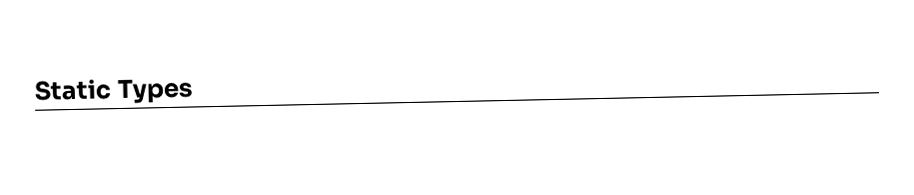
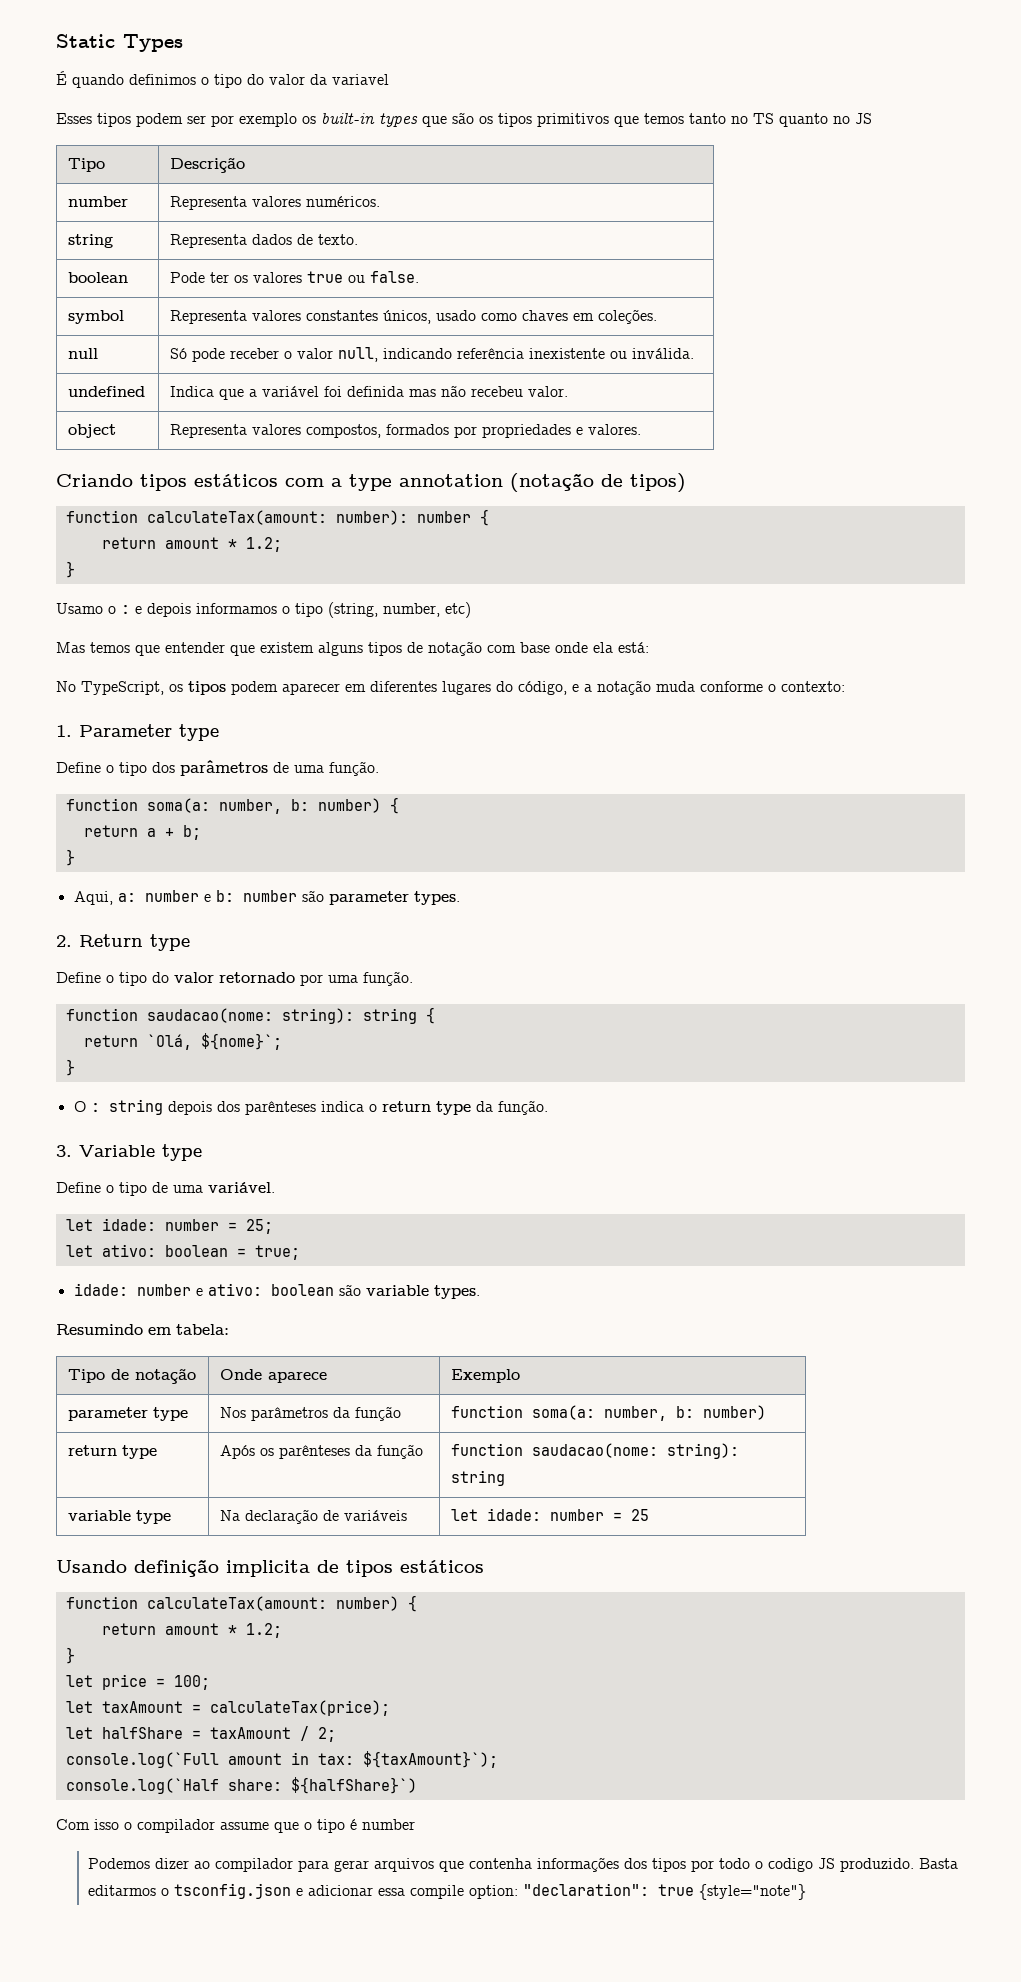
(194, 91) none -> [56,71,389,88] [56,112,872,127] [68,158,106,172] [170,157,246,173] [68,196,129,207] [170,196,381,210] [68,234,114,248] [170,234,359,248] [68,272,129,283] [170,271,420,283] [68,310,125,324] [170,309,658,324] [68,348,99,359] [170,347,695,362] [68,386,146,397] [170,385,569,400] [68,424,117,438] [170,424,642,438] [56,473,686,493] [65,509,489,526] [101,537,282,552] [65,561,75,578] [56,602,471,618] [56,641,649,656] [56,680,845,695] [56,724,219,741] [56,760,379,776] [65,797,399,814] [83,825,201,840] [65,849,75,866] [73,890,460,905] [56,934,190,951] [56,971,413,986] [65,1007,435,1024] [83,1033,282,1050] [65,1059,75,1076] [73,1099,548,1115] [56,1144,202,1161] [56,1182,275,1196] [65,1218,273,1234] [65,1244,300,1260] [73,1283,480,1299] [56,1324,229,1335] [68,1368,197,1384] [220,1369,328,1383] [451,1369,521,1383] [68,1407,189,1421] [220,1406,402,1421] [451,1405,767,1421] [68,1445,158,1459] [220,1444,424,1459] [451,1443,740,1459] [451,1470,506,1486] [68,1510,172,1524] [220,1509,408,1524] [451,1508,650,1521] [56,1559,484,1577] [65,1595,417,1612] [101,1623,282,1638] [65,1647,75,1664] [65,1674,210,1690] [65,1700,390,1716] [65,1726,336,1742] [65,1751,498,1768] [65,1777,417,1794] [56,1819,415,1833] [87,1857,958,1872] [87,1883,806,1900] // É quando definimos o tipo do valor da variavel // Esses tipos podem ser por exemplo os built-in types que são os tipos primitivos que temos tanto no TS quanto no JS // Tipo | Descrição // number | Representa valores numéricos. // string | Representa dados de texto. // boolean | Pode ter os valores true ou false. // symbol | Representa valores constantes únicos, usado como chaves em coleções. // null | Só pode receber o valor null, indicando referência inexistente ou inválida. // undefined | Indica que a variável foi definida mas não recebeu valor. // object | Representa valores compostos, formados por propriedades e valores. // Criando tipos estáticos com a type annotation (notação de tipos) // function calculateTax(amount: number): number { // return amount * 1.2; // } // Usamo o : e depois informamos o tipo (string, number, etc) // Mas temos que entender que existem alguns tipos de notação com base onde ela está: // No TypeScript, os tipos podem aparecer em diferentes lugares do código, e a notação muda conforme o contexto: // 1. Parameter type // Define o tipo dos parâmetros de uma função. // function soma(a: number, b: number) { // return a + b; // } // Aqui, a: number e b: number são parameter types. // 2. Return type // Define o tipo do valor retornado por uma função. // function saudacao(nome: string): string { // return `Olá, ${nome}`; // } // O : string depois dos parênteses indica o return type da função. // 3. Variable type // Define o tipo de uma variável. // let idade: number = 25; // let ativo: boolean = true; // idade: number e ativo: boolean são variable types. // Resumindo em tabela: // Tipo de notação | Onde aparece | Exemplo // parameter type | Nos parâmetros da função | function soma(a: number, b: number) // return type | Após os parênteses da função | function saudacao(nome: string): string // variable type | Na declaração de variáveis | let idade: number = 25 // Usando definição implicita de tipos estáticos // function calculateTax(amount: number) { // return amount * 1.2; // } // let price = 100; // let taxAmount = calculateTax(price); // let halfShare = taxAmount / 2; // console.log(`Full amount in tax: ${taxAmount}`); // console.log(`Half share: ${halfShare}`) // Com isso o compilador assume que o tipo é number // Podemos dizer ao compilador para gerar arquivos que contenha informações dos tipos por todo o codigo JS produzido. Basta editarmos o tsconfig.json e adicionar essa compile option: "declaration": true {style="note"}

